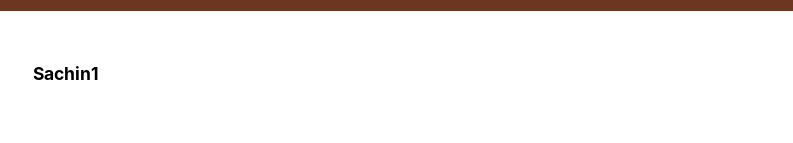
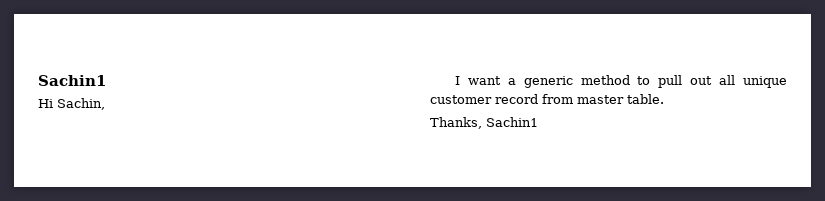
[33,66,99,80] Sachin1 -> [38,75,106,86] [38,98,105,110] [454,75,787,88] [430,94,664,104] [430,117,538,129] Sachin1 // Hi Sachin, // I want a generic method to pull out all unique customer record from master table. // Thanks, Sachin1

